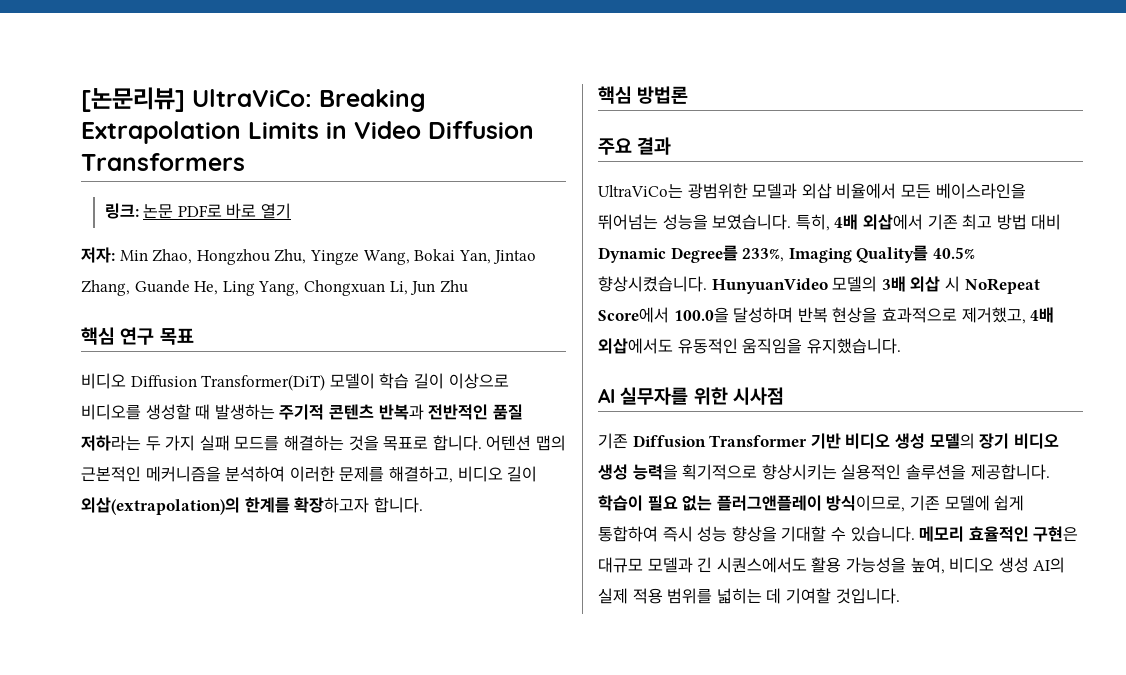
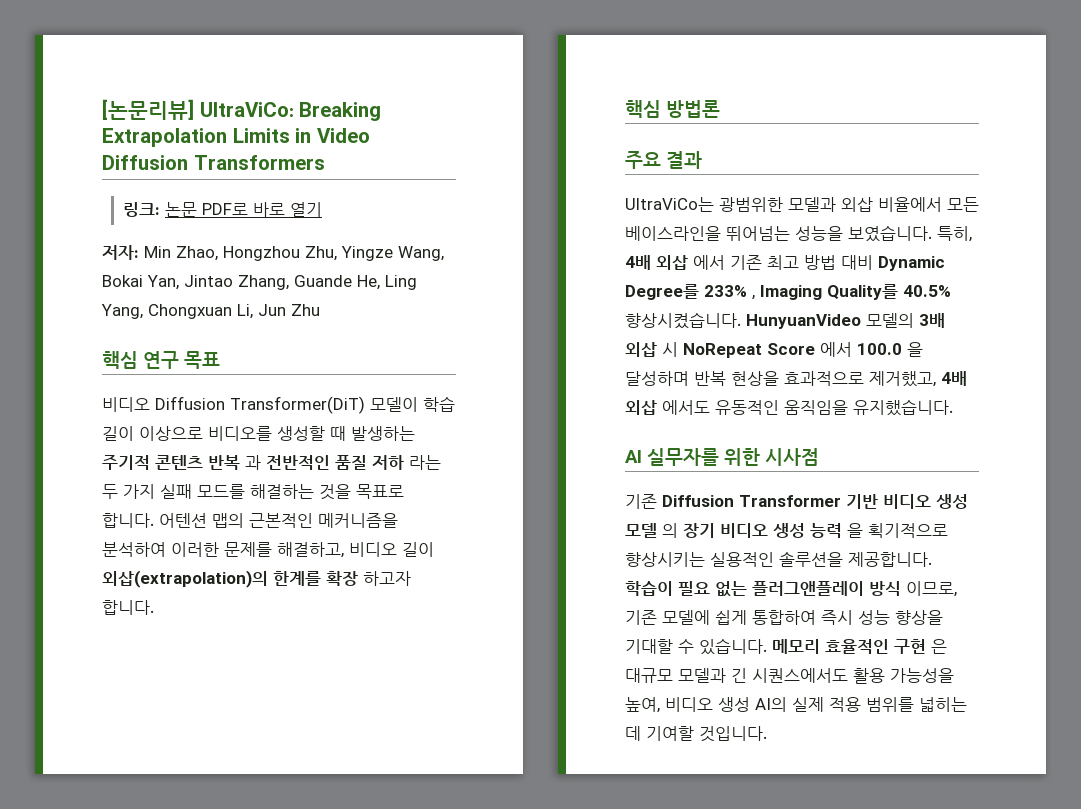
[378,404,523,420] [81,435,141,451] 반복과 전반적인 품질 저하라는 -> [208,455,441,470] 반복 과 전반적인 품질 저하 라는
[294,497,370,513] 확장하고자 -> [326,571,411,586] 확장 하고자
[862,214,923,230] 외삽에서 -> [656,255,725,270] 외삽 에서
[742,248,785,262] 233%, -> [704,285,755,300] 233% ,
[598,307,729,323] Score에서 100.0을 -> [767,342,923,357] Score 에서 100.0 을
[598,338,673,354] 외삽에서도 -> [625,400,710,415] 외삽 에서도
[929,433,975,449] 모델의 -> [625,523,678,538] 모델 의
[632,464,678,480] 능력을 -> [810,523,863,538] 능력 을
[826,495,906,512] 방식이므로, -> [869,581,957,597] 방식 이므로,
[1033,526,1079,542] 구현은 -> [894,639,947,654] 구현 은

